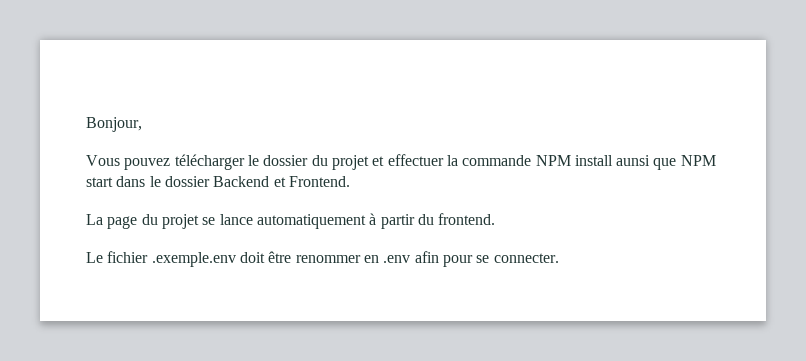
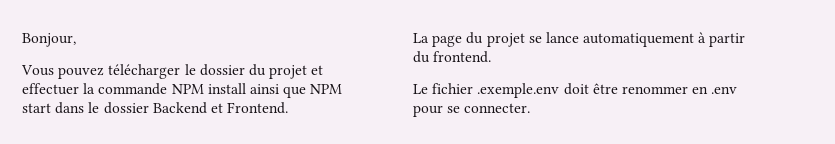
[616,155,651,166] aunsi -> [249,84,279,94] ainsi
[414,251,439,263] afin -> (738, 90) none

